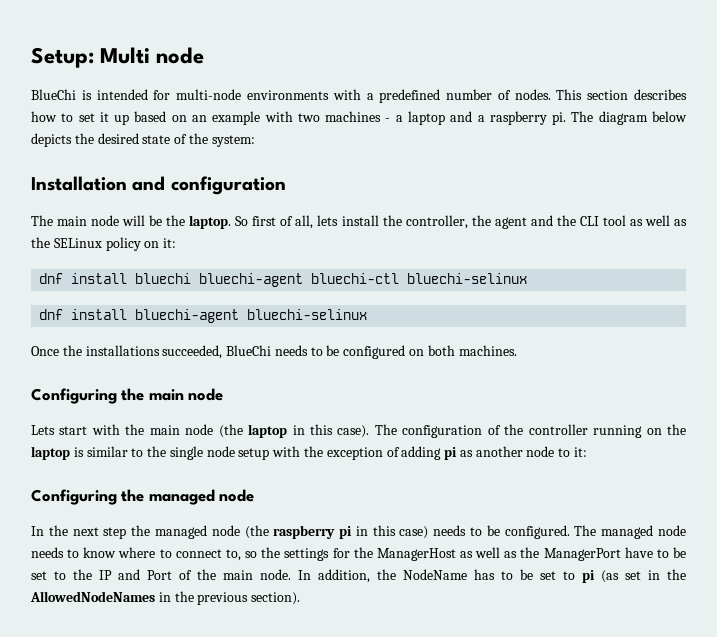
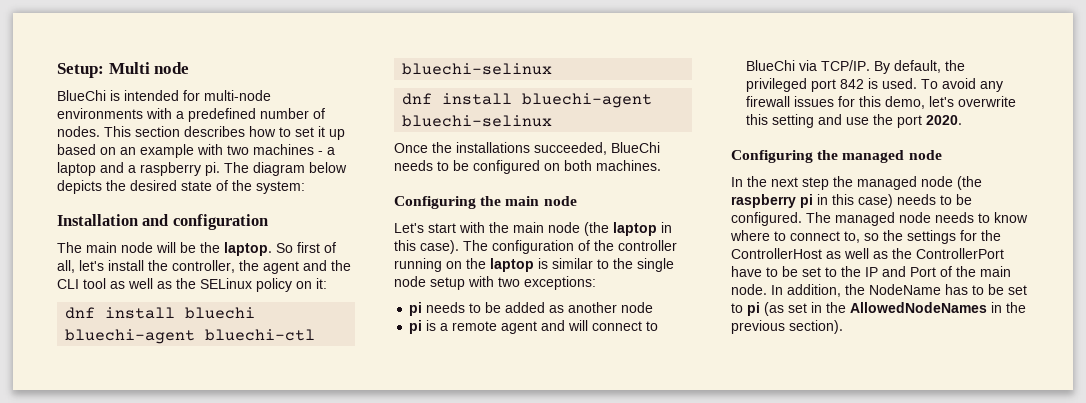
[317,215,339,226] lets -> [79,260,104,271] let's
[31,425,55,435] Lets -> [394,223,424,233] Let's
[304,446,588,460] the exception of adding pi as another node to it: -> [498,276,596,290] [409,302,654,316] [409,320,659,334] [746,60,966,74] [746,78,1004,92] [746,96,1017,109] [746,114,963,128] two exceptions: // pi needs to be added as another node // pi is a remote agent and will connect to BlueChi via TCP/IP. By default, the privileged port 842 is used. To avoid any firewall issues for this demo, let's overwrite this setting and use the port 2020.
[376,547,621,561] ManagerHost as well as the ManagerPort -> [731,248,1004,259] ControllerHost as well as the ControllerPort

